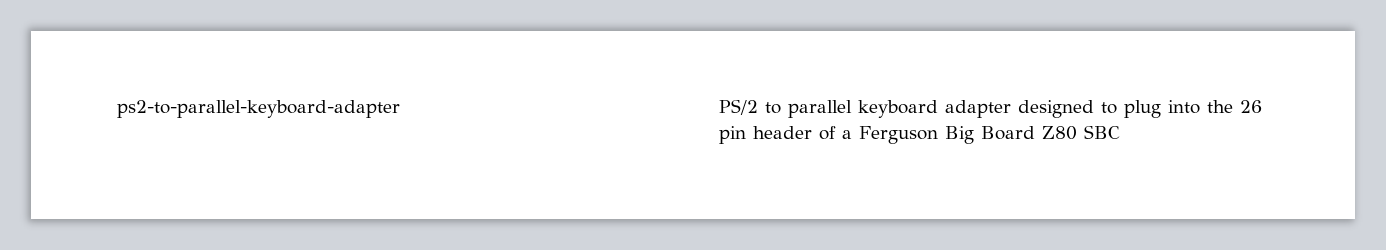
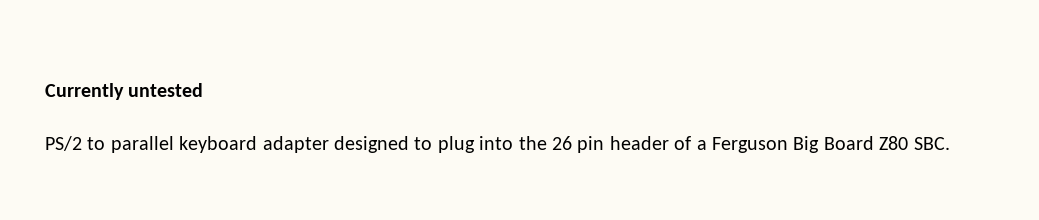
[117,100,400,118] ps2-to-parallel-keyboard-adapter -> [45,83,204,100] Currently untested
[1084,125,1120,139] SBC -> [913,137,950,150] SBC.

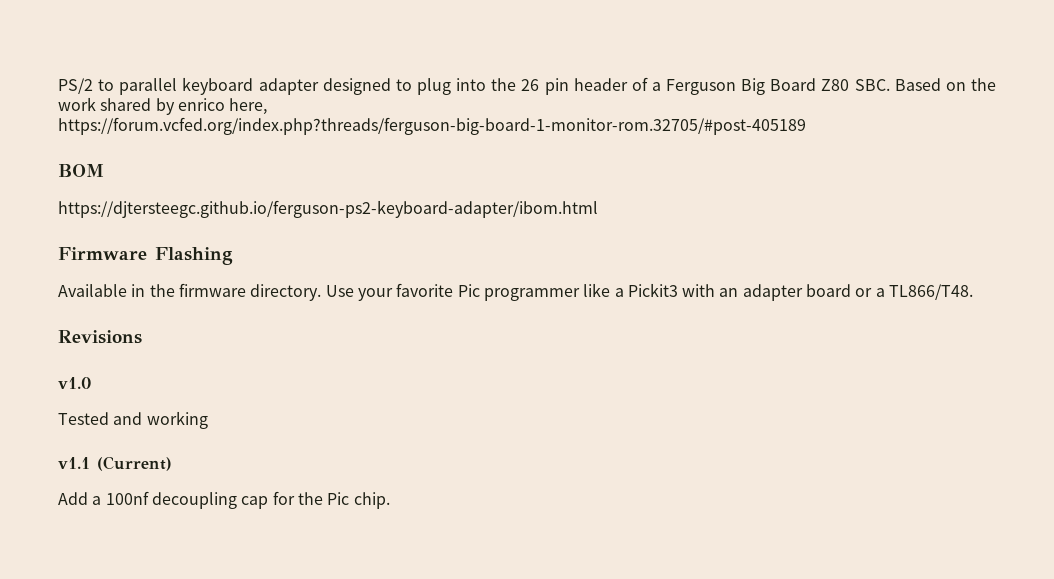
[45,83,204,100] Currently untested // -> (58, 86) none
(950, 143) none -> [894,78,996,91] [58,97,268,115] [58,117,806,135] [58,164,104,177] [58,200,598,218] [58,247,233,265] [58,283,974,301] [58,330,142,344] [58,377,91,389] [58,411,208,429] [58,456,172,471] [58,491,390,509] Based on the work shared by enrico here, https://forum.vcfed.org/index.php?threads/ferguson-big-board-1-monitor-rom.32705/#post-405189 // BOM // https://djtersteegc.github.io/ferguson-ps2-keyboard-adapter/ibom.html // Firmware Flashing // Available in the firmware directory. Use your favorite Pic programmer like a Pickit3 with an adapter board or a TL866/T48. // Revisions // v1.0 // Tested and working // v1.1 (Current) // Add a 100nf decoupling cap for the Pic chip.

